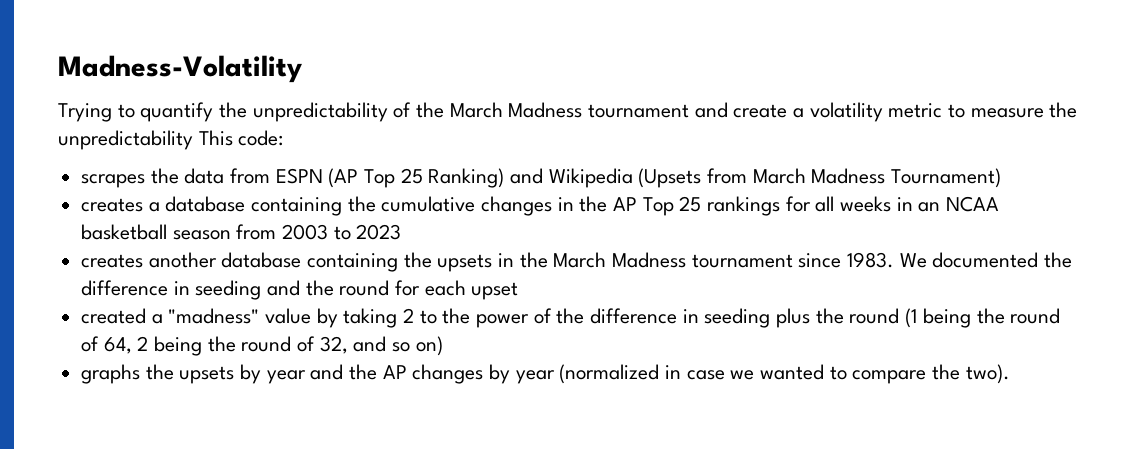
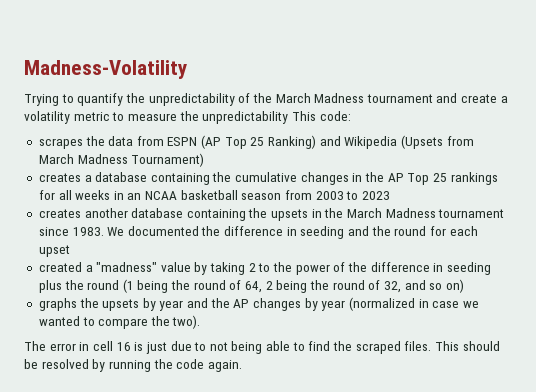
(1010, 374) none -> [24,341,500,354] [24,359,242,372] // The error in cell 16 is just due to not being able to find the scraped files. This should be resolved by running the code again.

